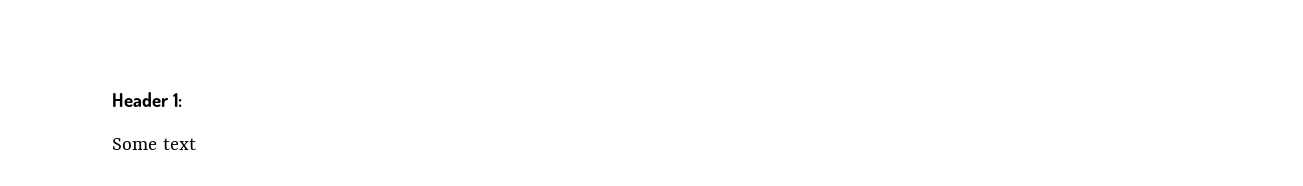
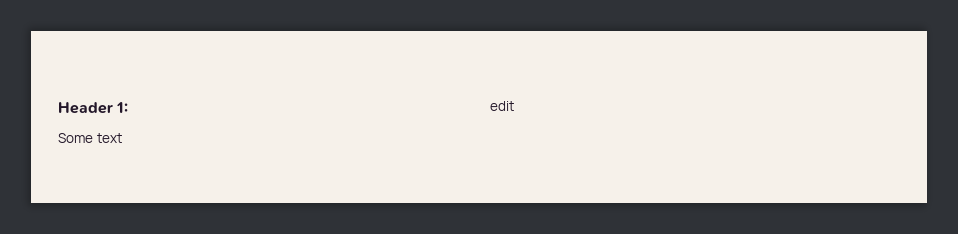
(196, 144) none -> [490,101,514,111] // edit

